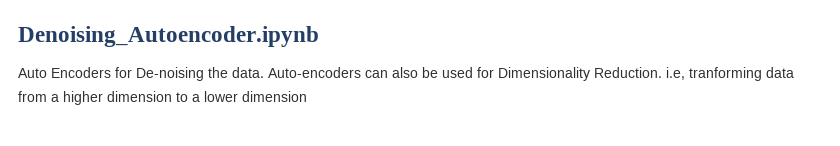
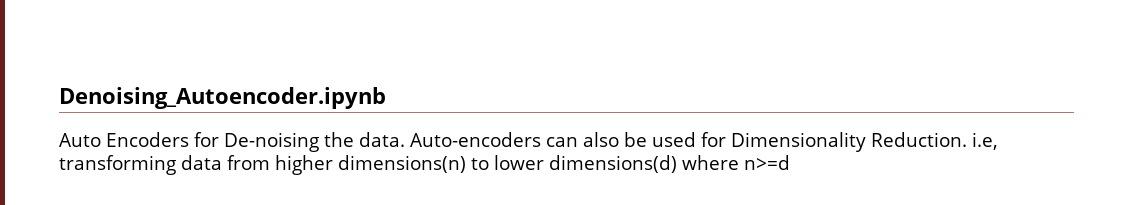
[689,67,762,81] tranforming -> [59,155,176,175] transforming
[51,91,307,105] a higher dimension to a lower dimension -> [275,155,790,175] higher dimensions(n) to lower dimensions(d) where n>=d

